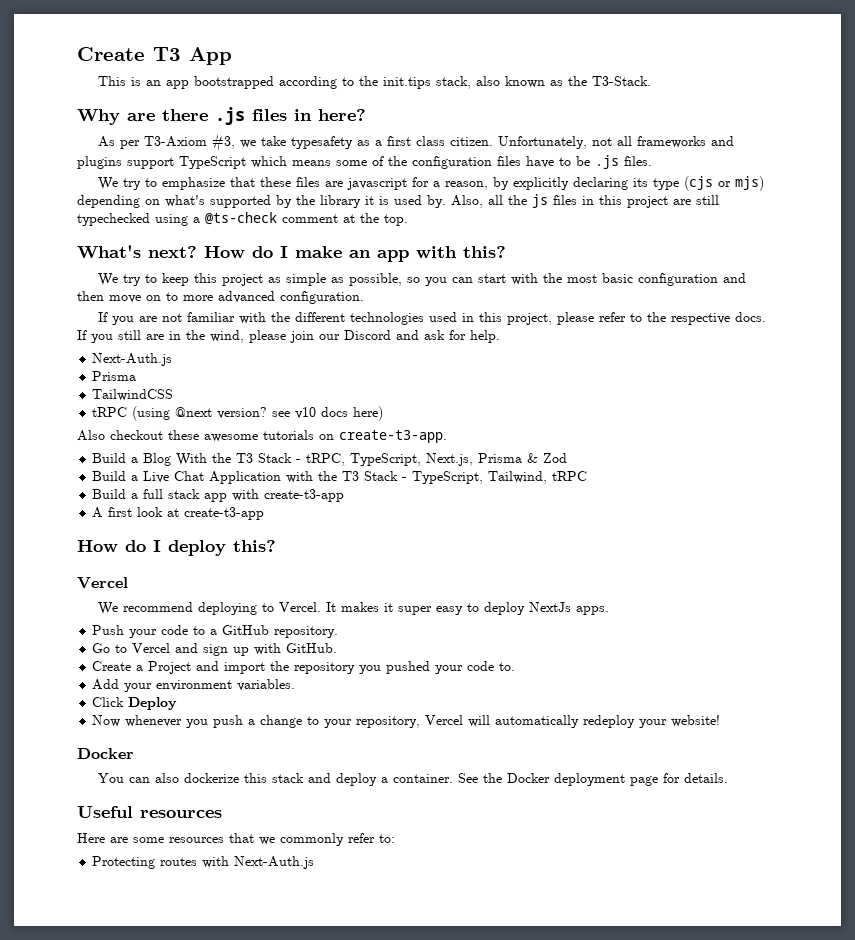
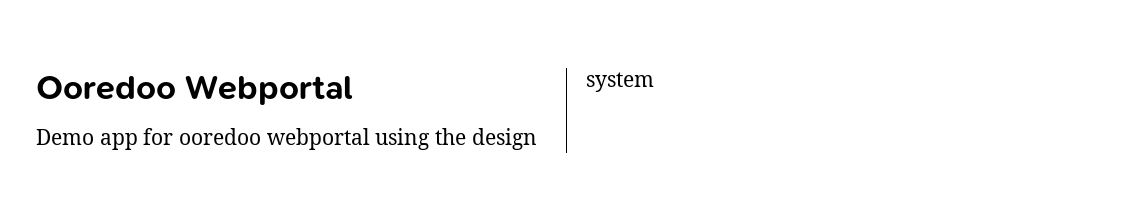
[77,47,232,65] [97,76,651,89] [77,107,366,125] [97,134,734,152] [77,155,652,169] [97,176,764,191] [77,194,719,208] [77,212,408,226] [77,245,506,262] [97,273,746,286] [77,291,364,304] [97,312,766,325] [77,330,500,343] [92,353,173,366] [92,371,137,381] [92,389,174,401] [92,406,384,421] [77,430,447,443] [92,453,568,466] [92,471,588,484] [92,489,345,502] [92,507,265,520] [77,540,276,556] [77,577,128,589] [97,602,609,615] [92,625,339,638] [92,643,338,656] [92,661,516,674] [92,679,296,692] [92,697,178,710] [92,715,721,728] [77,748,134,759] [97,773,728,786] [77,806,222,818] [77,833,395,846] [92,856,315,869] Create T3 App // This is an app bootstrapped according to the init.tips stack, also known as the T3-Stack. // Why are there .js files in here? // As per T3-Axiom #3, we take typesafety as a first class citizen. Unfortunately, not all frameworks and plugins support TypeScript which means some of the configuration files have to be .js files. // We try to emphasize that these files are javascript for a reason, by explicitly declaring its type (cjs or mjs) depending on what's supported by the library it is used by. Also, all the js files in this project are still typechecked using a @ts-check comment at the top. // What's next? How do I make an app with this? // We try to keep this project as simple as possible, so you can start with the most basic configuration and then move on to more advanced configuration. // If you are not familiar with the different technologies used in this project, please refer to the respective docs. If you still are in the wind, please join our Discord and ask for help. // Next-Auth.js // Prisma // TailwindCSS // tRPC (using @next version? see v10 docs here) // Also checkout these awesome tutorials on create-t3-app. // Build a Blog With the T3 Stack - tRPC, TypeScript, Next.js, Prisma & Zod // Build a Live Chat Application with the T3 Stack - TypeScript, Tailwind, tRPC // Build a full stack app with create-t3-app // A first look at create-t3-app // How do I deploy this? // Vercel // We recommend deploying to Vercel. It makes it super easy to deploy NextJs apps. // Push your code to a GitHub repository. // Go to Vercel and sign up with GitHub. // Create a Project and import the repository you pushed your code to. // Add your environment variables. // Click Deploy // Now whenever you push a change to your repository, Vercel will automatically redeploy your website! // Docker // You can also dockerize this stack and deploy a container. See the Docker deployment page for details. // Useful resources // Here are some resources that we commonly refer to: // Protecting routes with Next-Auth.js -> [36,75,354,105] [36,128,537,150] [586,72,654,92] Ooredoo Webportal // Demo app for ooredoo webportal using the design system

